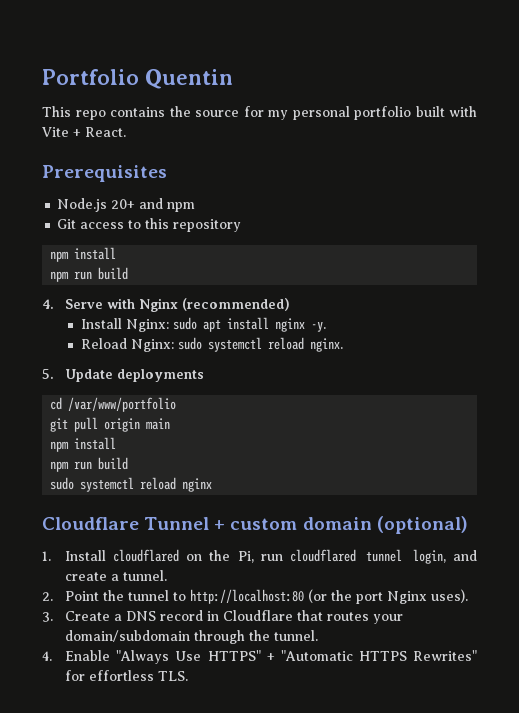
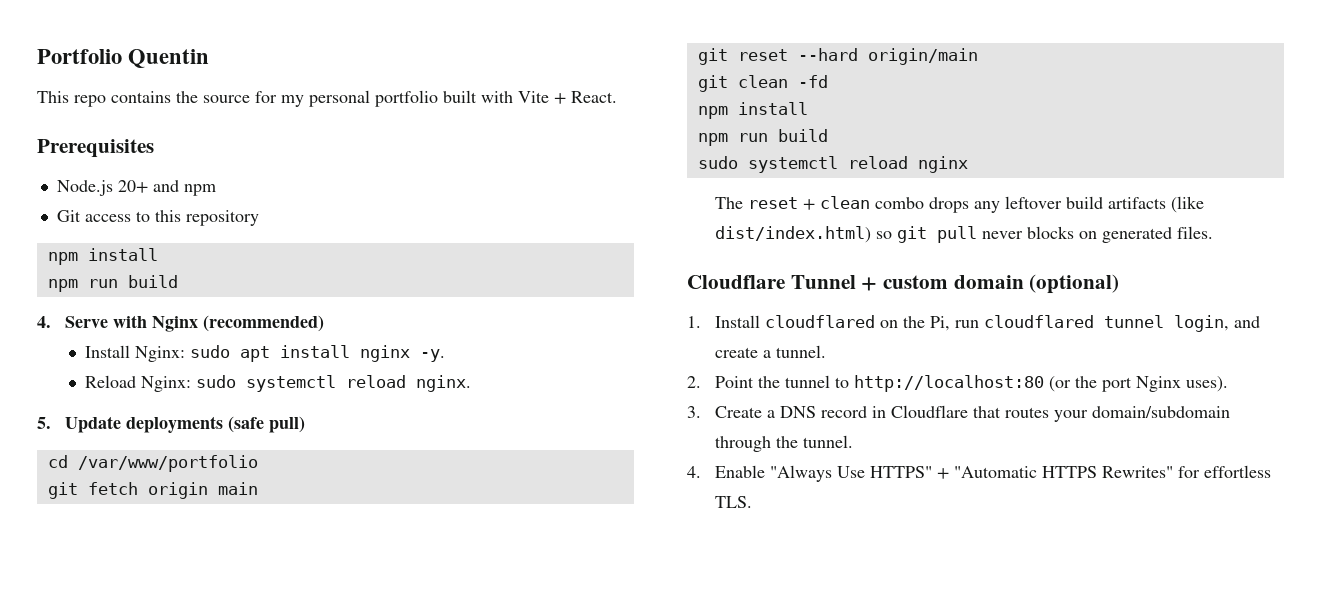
(205, 375) none -> [228,416,306,433] (safe pull)
[74,417,99,432] pull -> [87,482,138,495] fetch
(171, 424) none -> [697,48,978,65] [697,75,828,92] // git reset --hard origin/main // git clean -fd
(213, 485) none -> [715,196,1205,213] [715,226,1214,243] // The reset + clean combo drops any leftover build artifacts (like dist/index.html) so git pull never blocks on generated files.

